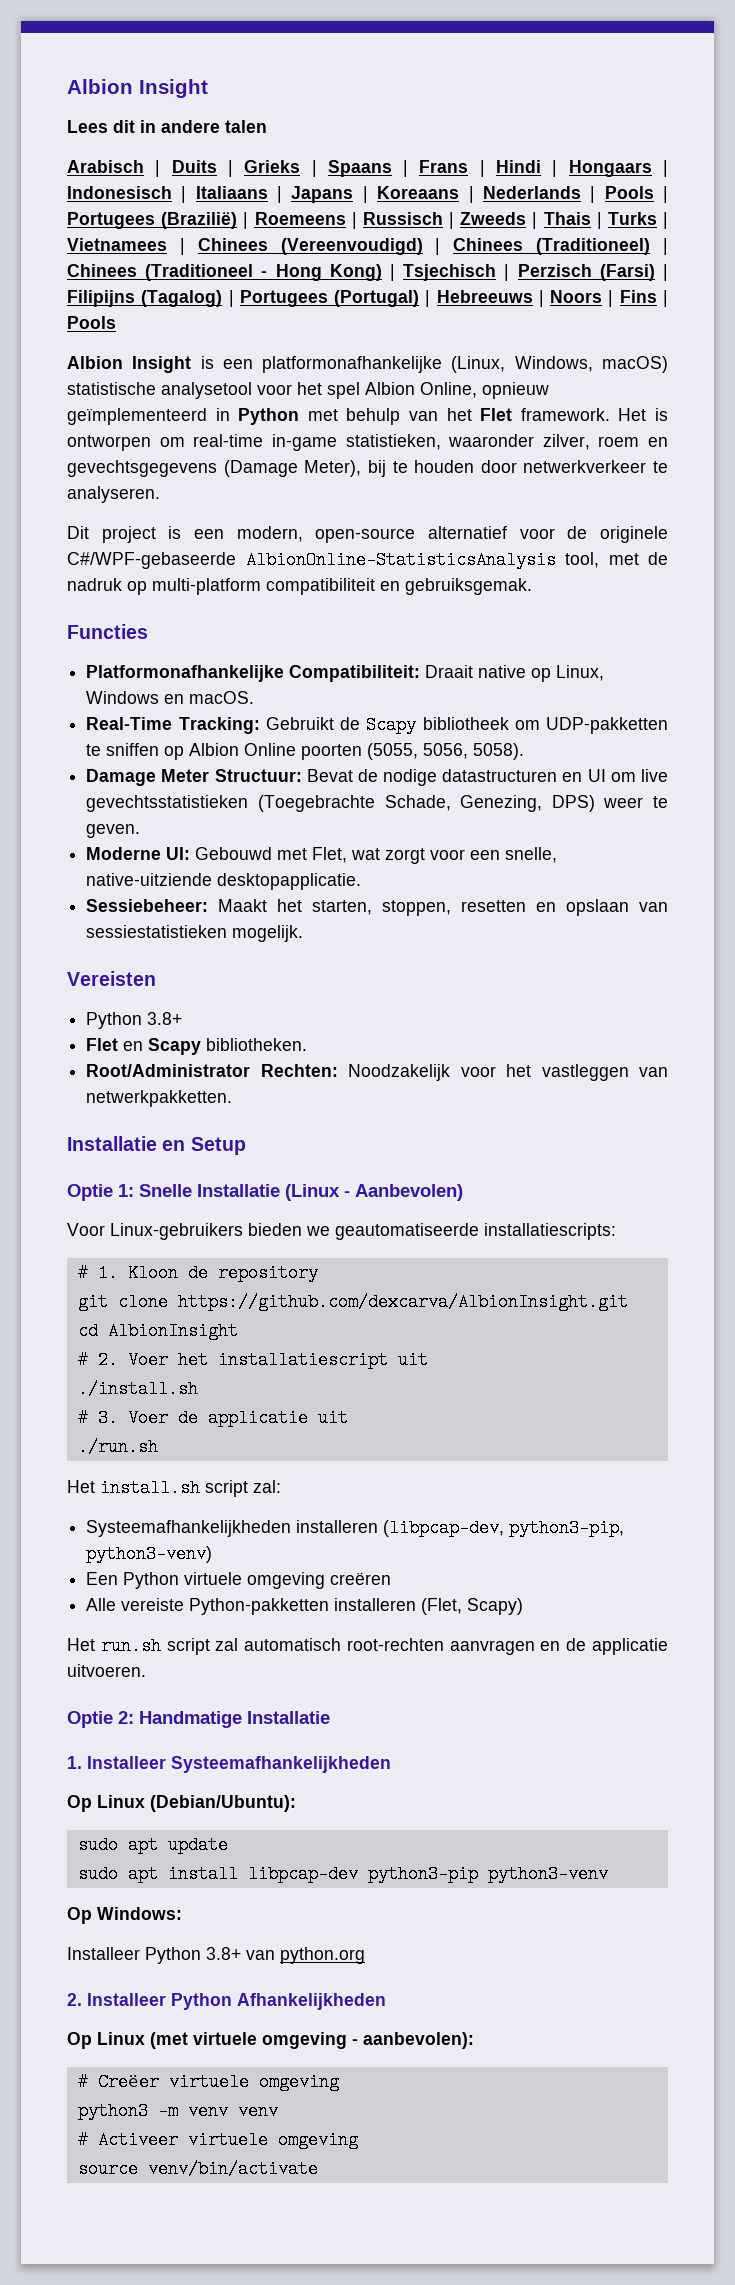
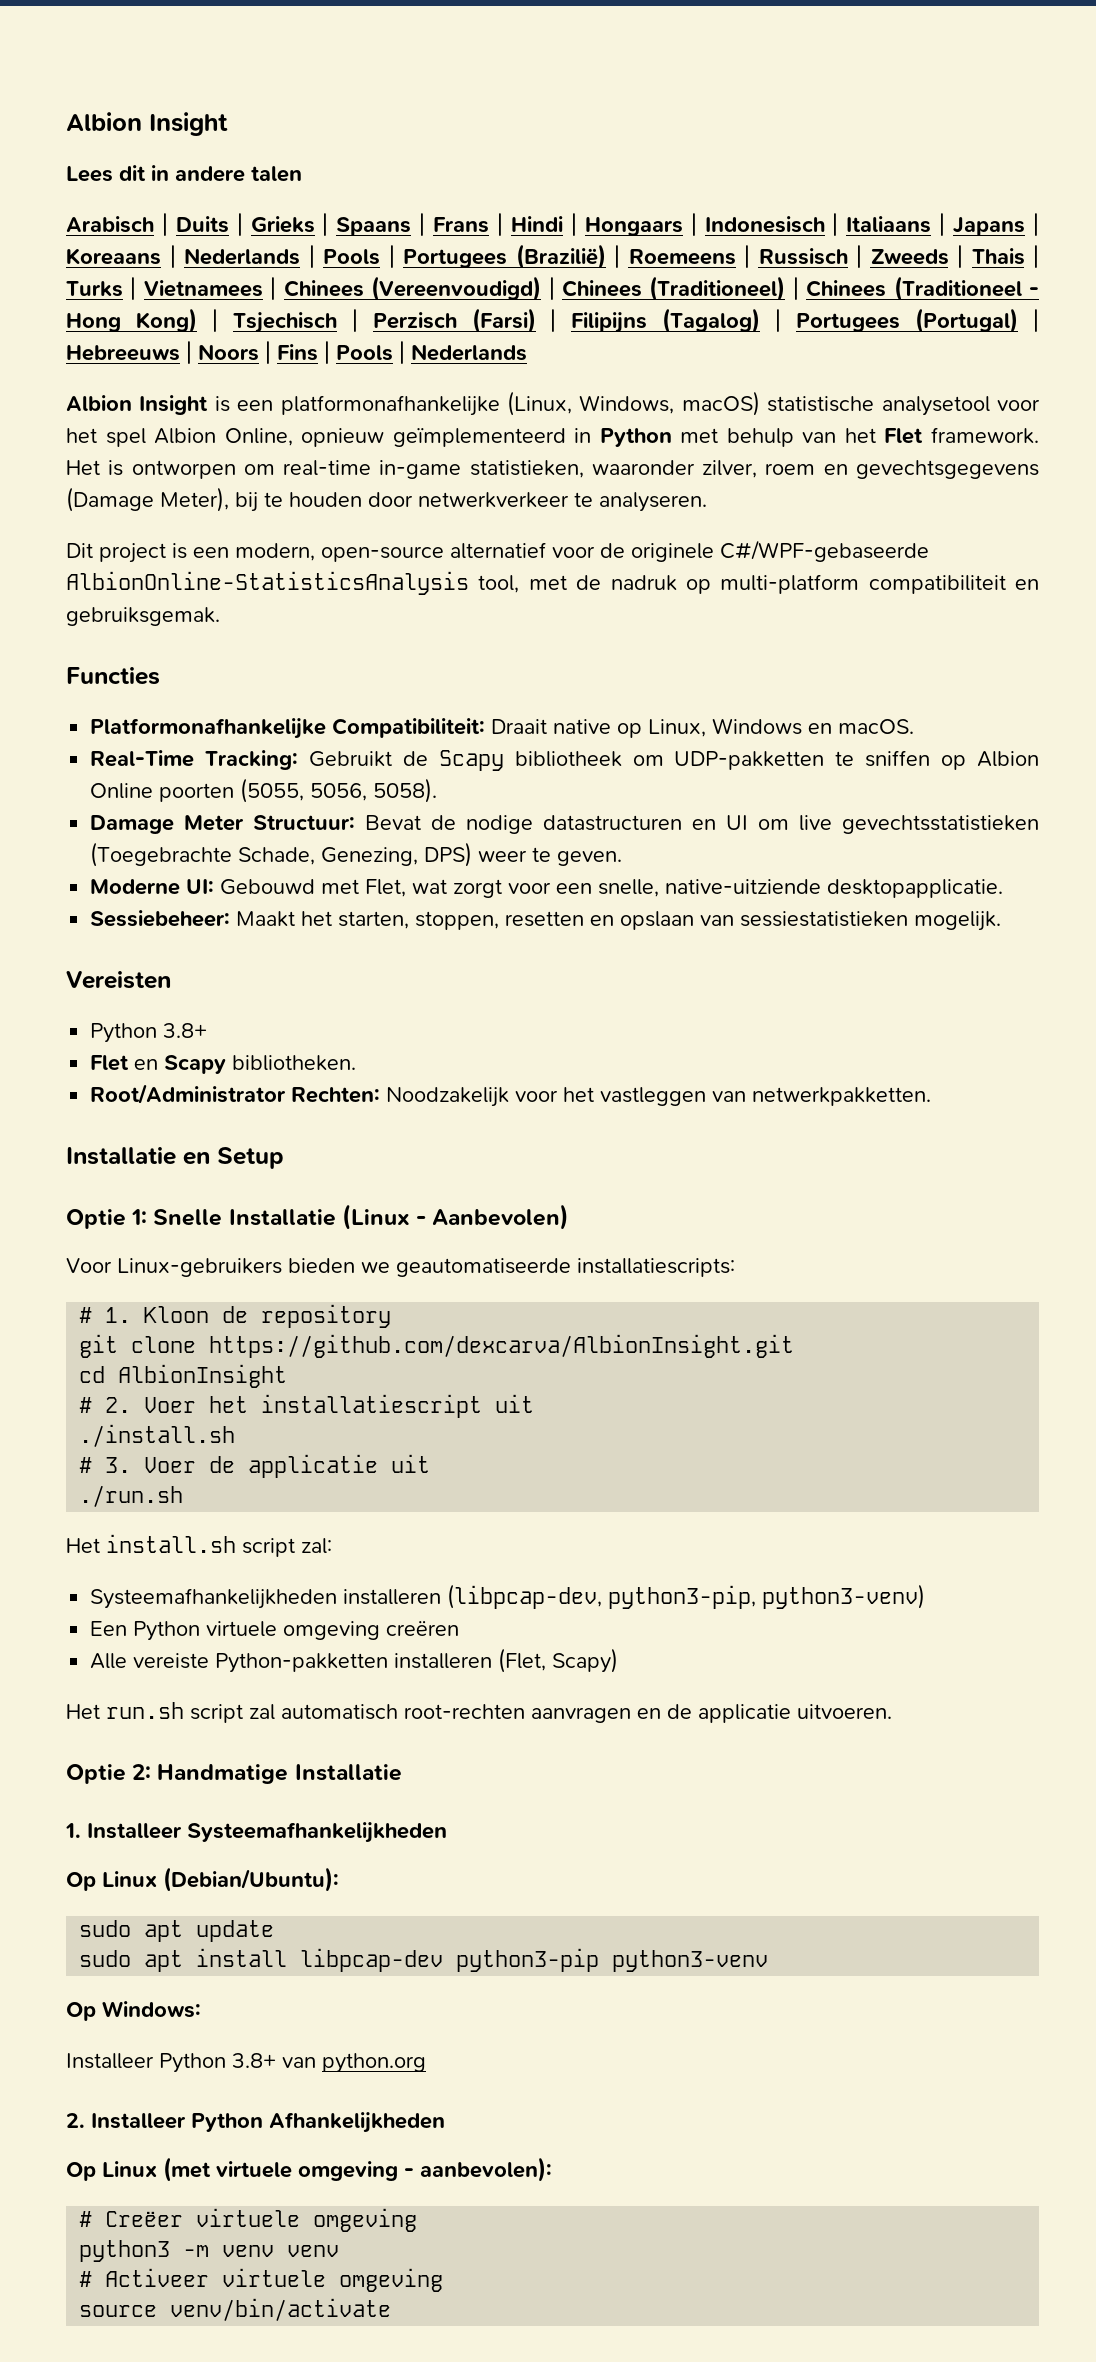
(116, 322) none -> [399,341,527,364] | Nederlands

